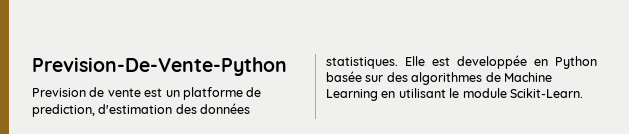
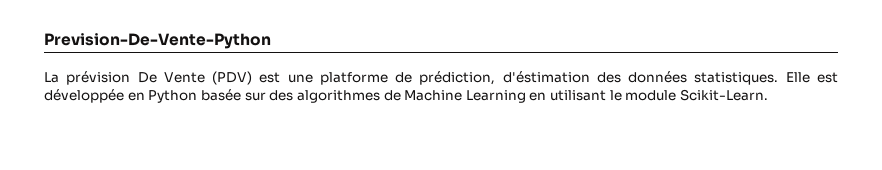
[32,87,262,100] [32,104,173,117] Prevision de vente est un platforme de prediction, d'estimation -> [44,71,590,85] La prévision De Vente (PDV) est une platforme de prédiction, d'éstimation
[457,55,527,69] developpée -> [44,89,124,103] développée

